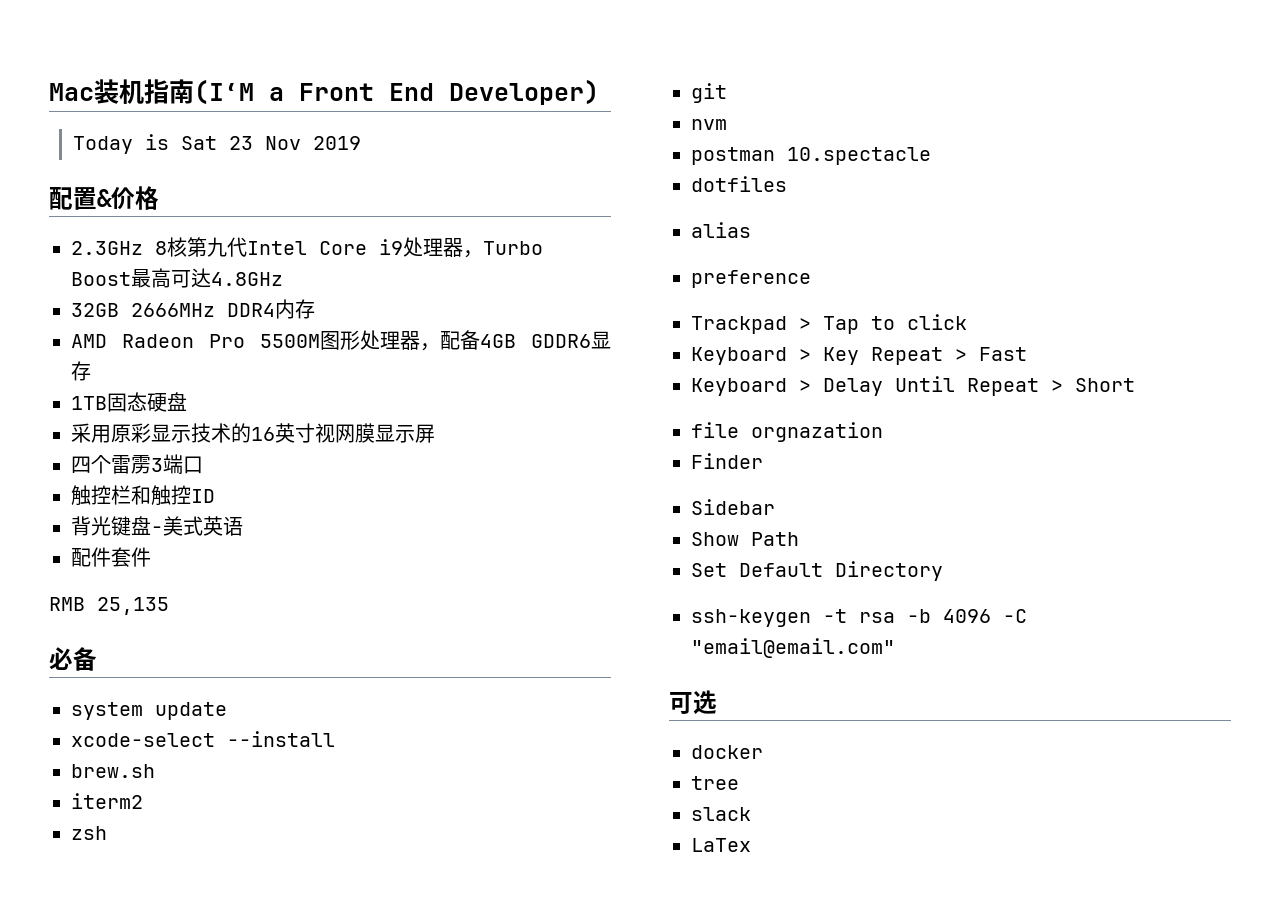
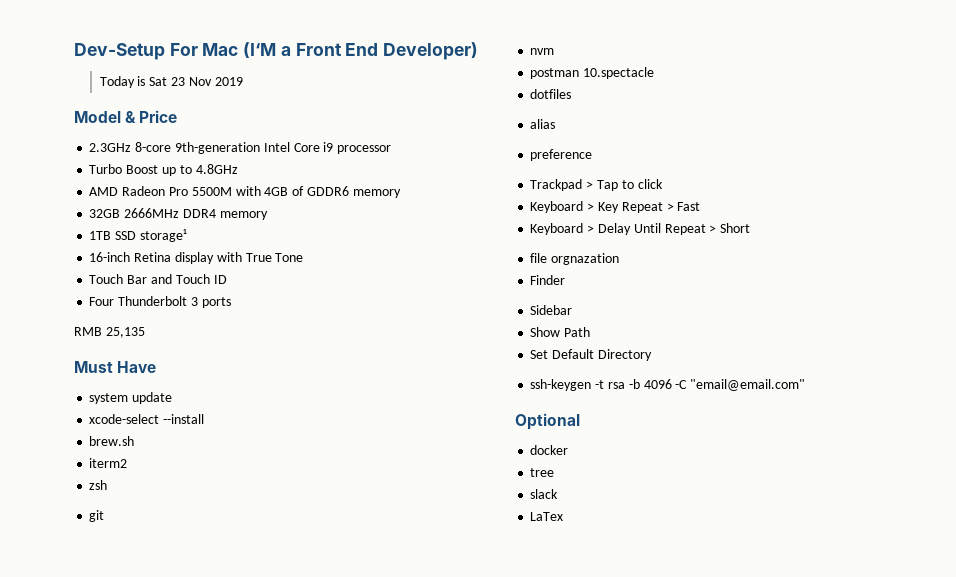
[49,79,194,104] Mac装机指南 -> [74,43,239,60] Dev-Setup For Mac
[49,186,159,210] [71,237,543,258] [71,268,283,288] [71,299,315,319] [71,330,611,351] [71,361,91,381] [71,392,187,412] [71,423,435,443] [71,454,203,474] [71,485,215,506] [71,516,243,536] [71,547,151,567] 配置&价格 // 2.3GHz 8核第九代Intel Core i9处理器，Turbo Boost最高可达4.8GHz // 32GB 2666MHz DDR4内存 // AMD Radeon Pro 5500M图形处理器，配备4GB GDDR6显存 // 1TB固态硬盘 // 采用原彩显示技术的16英寸视网膜显示屏 // 四个雷雳3端口 // 触控栏和触控ID // 背光键盘-美式英语 // 配件套件 -> [74,110,178,123] [89,142,392,154] [89,164,238,176] [89,186,401,198] [89,208,268,220] [89,228,187,242] [89,252,304,264] [89,274,227,284] [89,296,231,308] Model & Price // 2.3GHz 8-core 9th-generation Intel Core i9 processor // Turbo Boost up to 4.8GHz // AMD Radeon Pro 5500M with 4GB of GDDR6 memory // 32GB 2666MHz DDR4 memory // 1TB SSD storage¹ // 16-inch Retina display with True Tone // Touch Bar and Touch ID // Four Thunderbolt 3 ports
[49,647,97,671] 必备 -> [74,361,157,373] Must Have
[669,690,717,715] 可选 -> [515,413,580,430] Optional

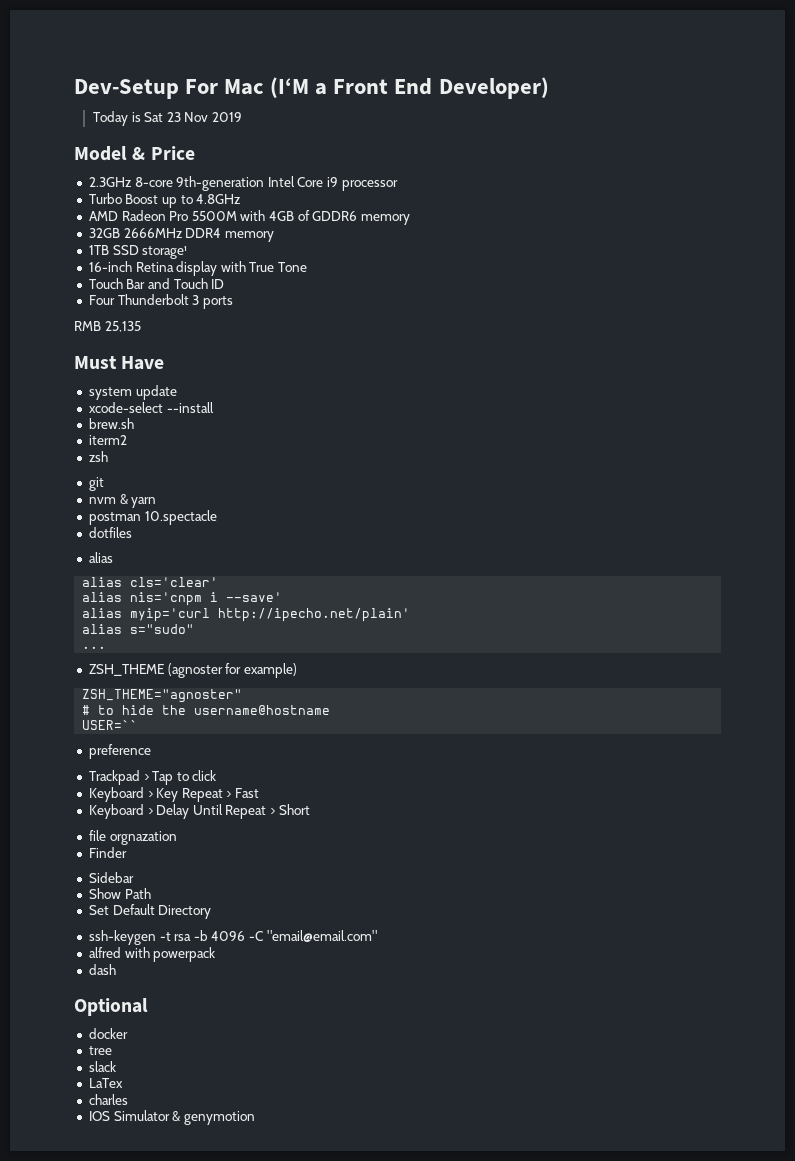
(555, 51) none -> [119,494,157,508] & yarn
(556, 124) none -> [82,577,219,587] [82,592,283,606] [82,608,411,622] [82,624,195,634] [82,646,107,649] [88,663,297,678] [82,689,243,703] [82,705,331,715] [82,720,139,730] // alias cls='clear' // alias nis='cnpm i --save' // alias myip='curl http://ipecho.net/plain' // alias s="sudo" // ... // ZSH_THEME (agnoster for example) // ZSH_THEME="agnoster" // # to hide the username@hostname // USER=``
(806, 385) none -> [88,947,216,962] [88,964,116,975] // alfred with powerpack // dash
(564, 516) none -> [88,1094,128,1105] [88,1110,255,1125] // charles // IOS Simulator & genymotion

